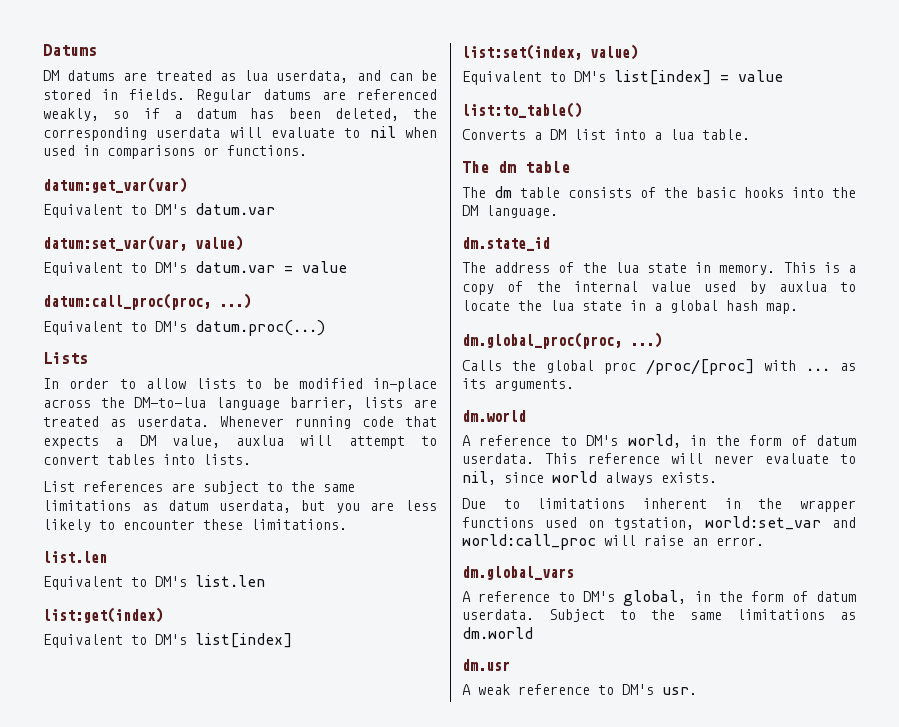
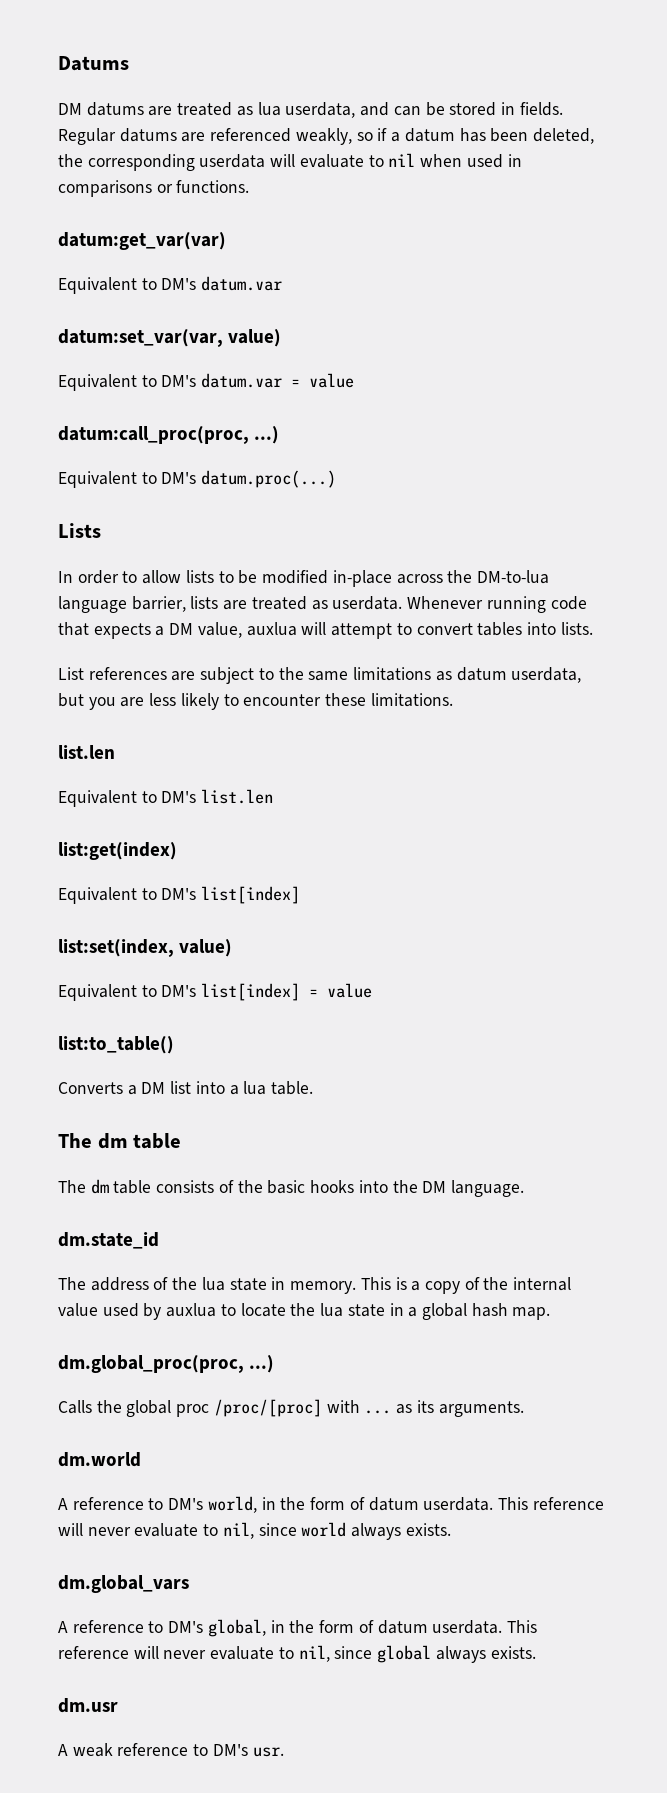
[462,498,856,512] [462,516,856,530] [462,534,764,550] // Due to limitations inherent in the wrapper functions used on tgstation, world:set_var and world:call_proc will raise an error. -> (451, 1529) none
[549,609,856,622] [462,627,533,639] Subject to the same limitations as dm.world -> [506,1620,537,1633] [58,1645,536,1663] This reference will never evaluate to nil, since global always exists.

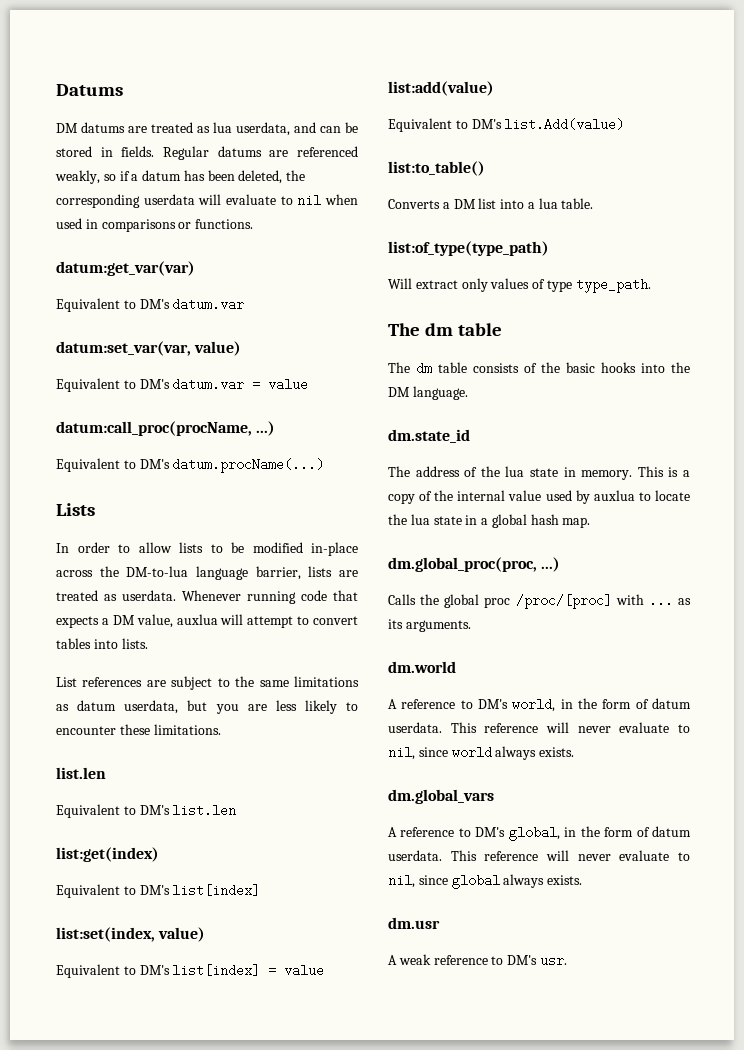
[58,426,249,444] datum:call_proc(proc, -> [56,421,252,436] datum:call_proc(procName,
[201,470,337,488] datum.proc(...) -> [172,458,325,473] datum.procName(...)
(373, 990) none -> [388,81,494,96] [388,118,625,132] // list:add(value) // Equivalent to DM's list.Add(value)
(314, 1088) none -> [388,241,549,256] [388,278,651,293] // list:of_type(type_path) // Will extract only values of type type_path.

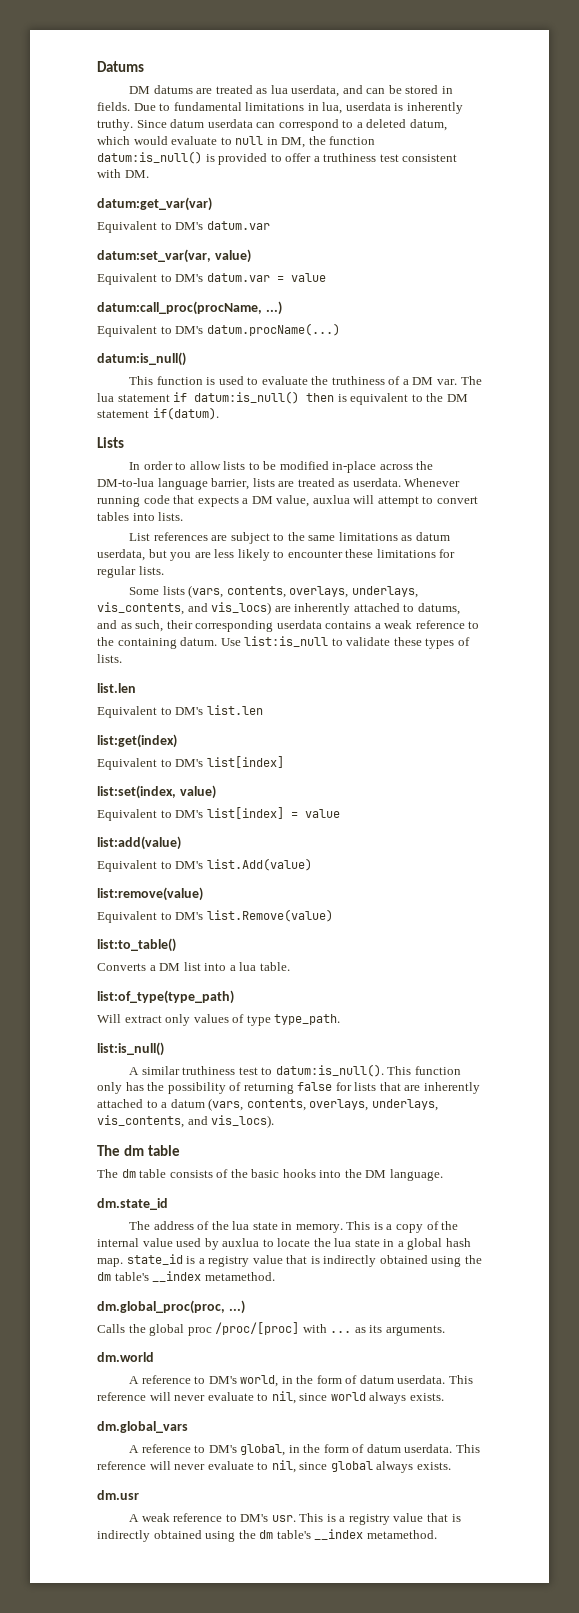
[163,146,358,160] [55,170,306,184] [56,194,358,208] [56,218,254,232] Regular datums are referenced weakly, so if a datum has been deleted, the corresponding userdata will evaluate to nil when used in comparisons or functions. -> [133,102,463,114] [97,119,447,131] [97,136,376,148] [97,151,458,165] [97,169,149,178] Due to fundamental limitations in lua, userdata is inherently truthy. Since datum userdata can correspond to a deleted datum, which would evaluate to null in DM, the function datum:is_null() is provided to offer a truthiness test consistent with DM.
(325, 465) none -> [97,352,186,366] [129,376,482,385] [97,391,468,405] [97,407,219,420] // datum:is_null() // This function is used to evaluate the truthiness of a DM var. The lua statement if datum:is_null() then is equivalent to the DM statement if(datum).
[153,724,221,735] limitations. -> [376,549,456,558] [97,566,164,578] [129,585,418,598] [97,602,460,615] [97,620,480,632] [97,636,470,649] [97,654,122,663] limitations for regular lists. // Some lists (vars, contents, overlays, underlays, vis_contents, and vis_locs) are inherently attached to datums, and as such, their corresponding userdata contains a weak reference to the containing datum. Use list:is_null to validate these types of lists.
(625, 124) none -> [97,887,203,901] [97,909,333,923] // list:remove(value) // Equivalent to DM's list.Remove(value)
(651, 285) none -> [97,1042,164,1056] [129,1064,461,1077] [97,1082,480,1094] [97,1098,438,1111] [97,1115,275,1128] // list:is_null() // A similar truthiness test to datum:is_null(). This function only has the possibility of returning false for lists that are inherently attached to a datum (vars, contents, overlays, underlays, vis_contents, and vis_locs).
(591, 522) none -> [126,1254,482,1267] [97,1271,275,1282] state_id is a registry value that is indirectly obtained using the dm table's __index metamethod.
(567, 961) none -> [299,1513,461,1525] [97,1529,437,1542] This is a registry value that is indirectly obtained using the dm table's __index metamethod.

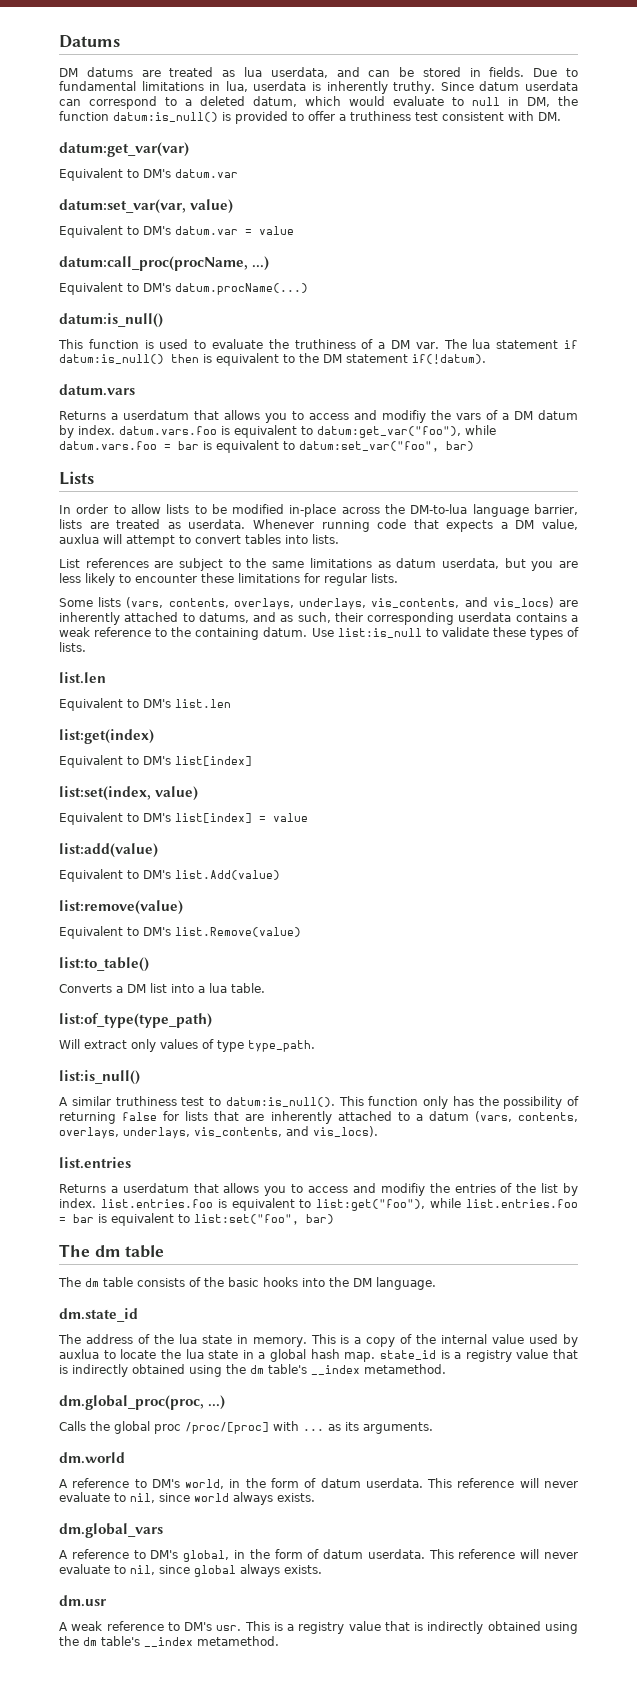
[152,407,219,420] if(datum). -> [412,354,486,364] [59,384,135,396] [59,410,578,423] [59,425,496,438] [59,440,474,453] if(!datum). // datum.vars // Returns a userdatum that allows you to access and modifiy the vars of a DM datum by index. datum.vars.foo is equivalent to datum:get_var("foo"), while datum.vars.foo = bar is equivalent to datum:set_var("foo", bar)
(275, 1121) none -> [59,1157,131,1169] [59,1183,579,1196] [59,1198,578,1211] [59,1213,334,1226] // list.entries // Returns a userdatum that allows you to access and modifiy the entries of the list by index. list.entries.foo is equivalent to list:get("foo"), while list.entries.foo = bar is equivalent to list:set("foo", bar)

